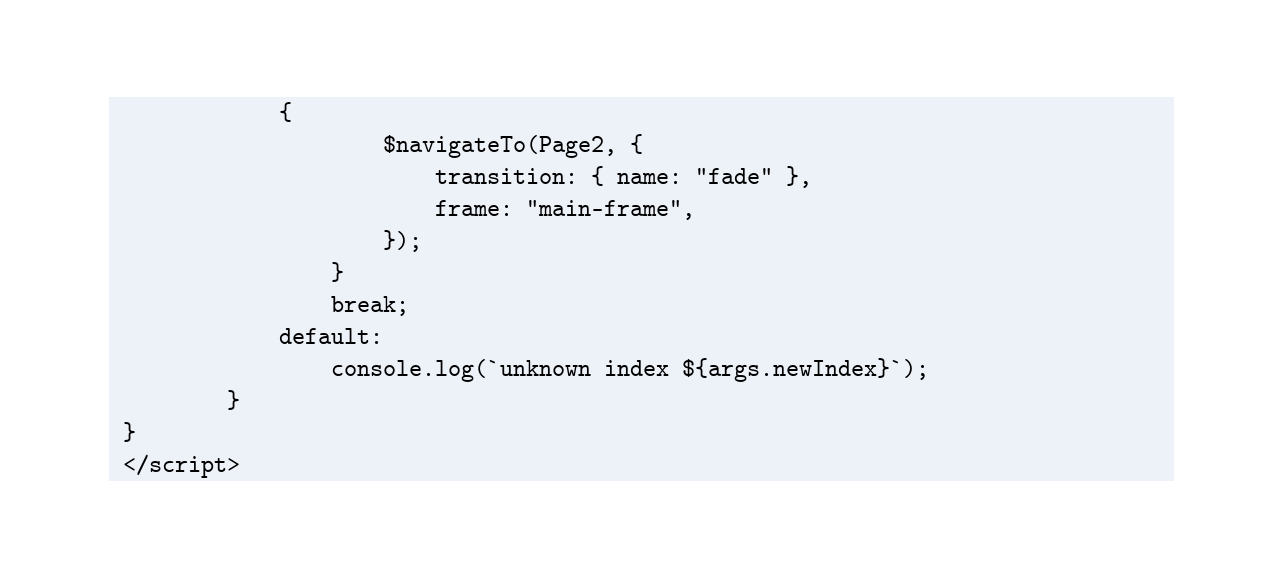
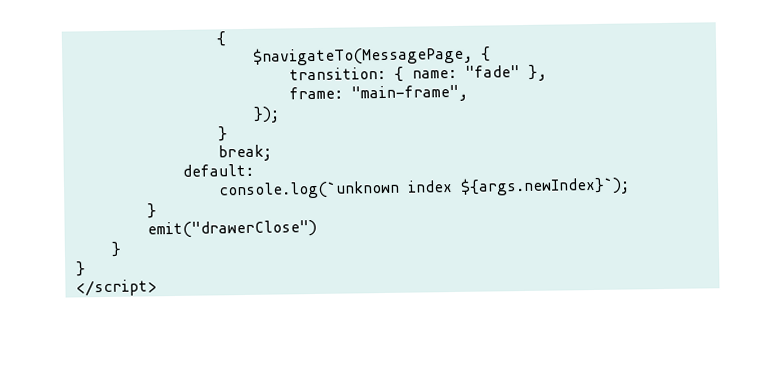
[278,102,292,122] [382,135,617,158] { // $navigateTo(Page2, -> [215,31,226,47] [252,45,473,66] { // $navigateTo(MessagePage,
(240, 400) none -> [146,219,317,239] [110,241,122,257] // emit("drawerClose") // }

